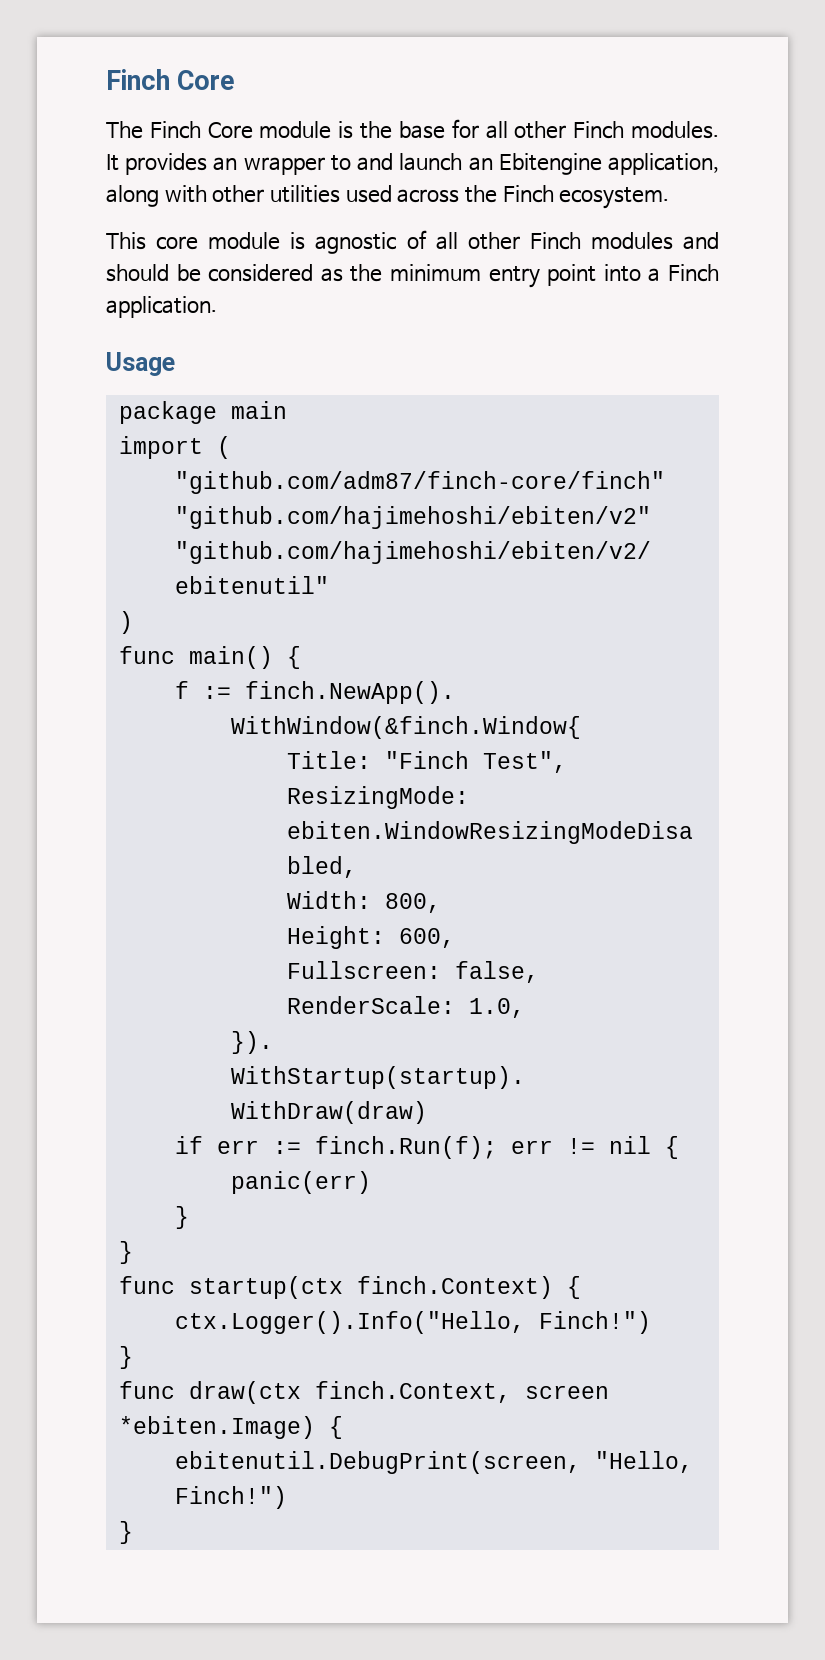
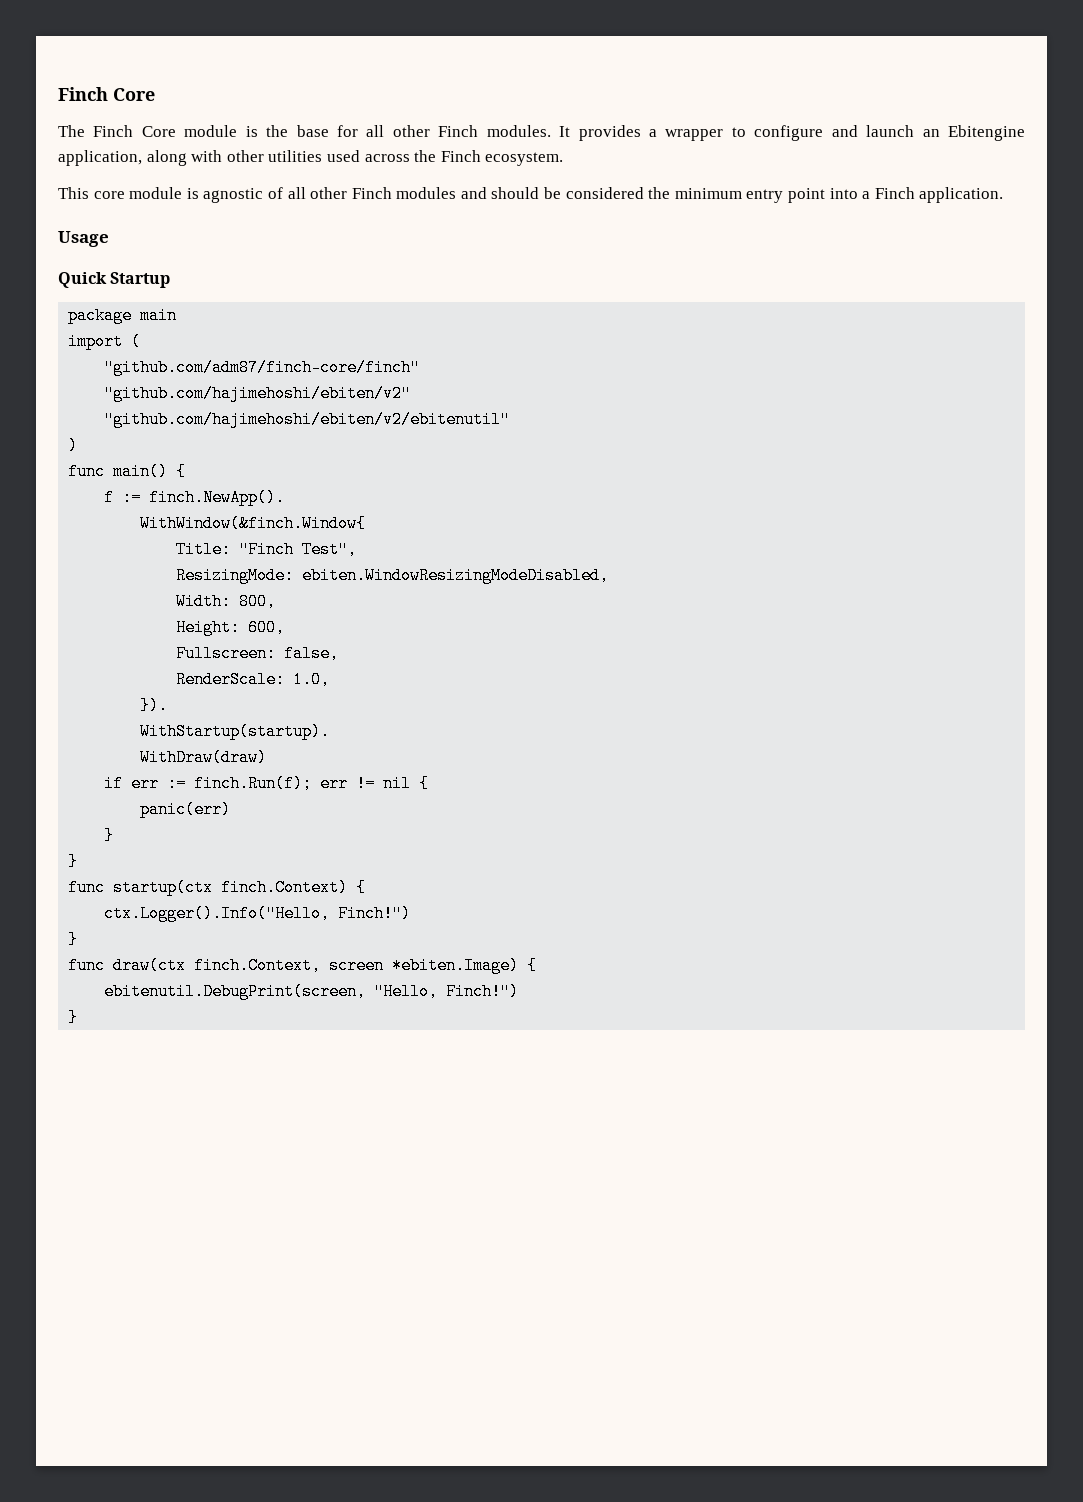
[213,157,238,171] an -> [649,129,658,137] a
(351, 163) none -> [754,125,824,141] configure
[320,268,343,282] as -> (644, 193) none
(175, 364) none -> [58,272,171,288] // Quick Startup

